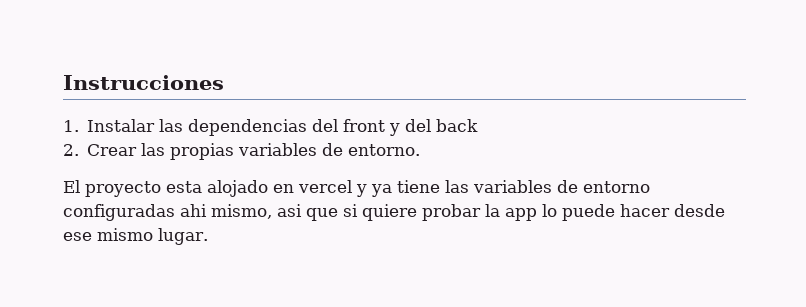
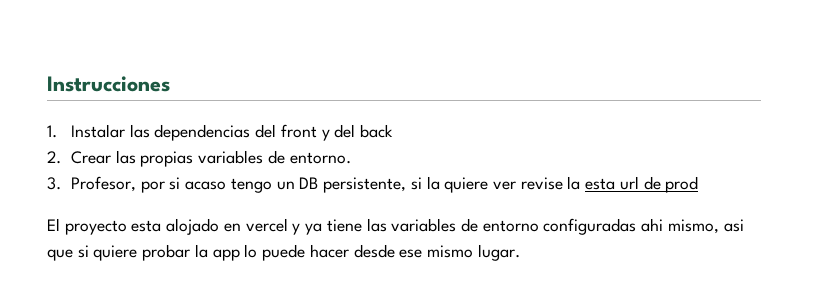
(421, 150) none -> [47,176,699,193] // 3. Profesor, por si acaso tengo un DB persistente, si la quiere ver revise la esta url de prod

